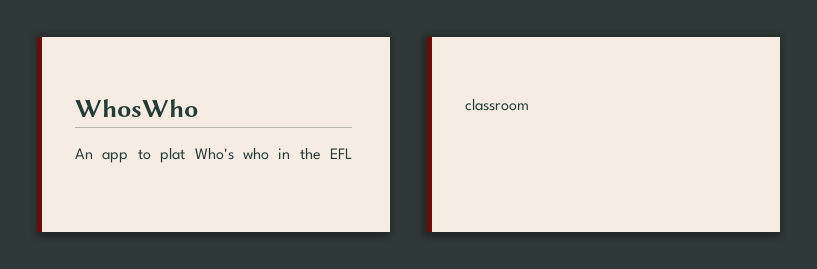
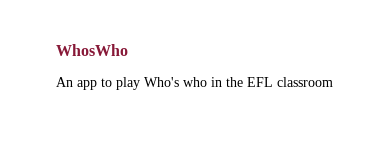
[160,148,186,163] plat -> [116,77,140,90] play

